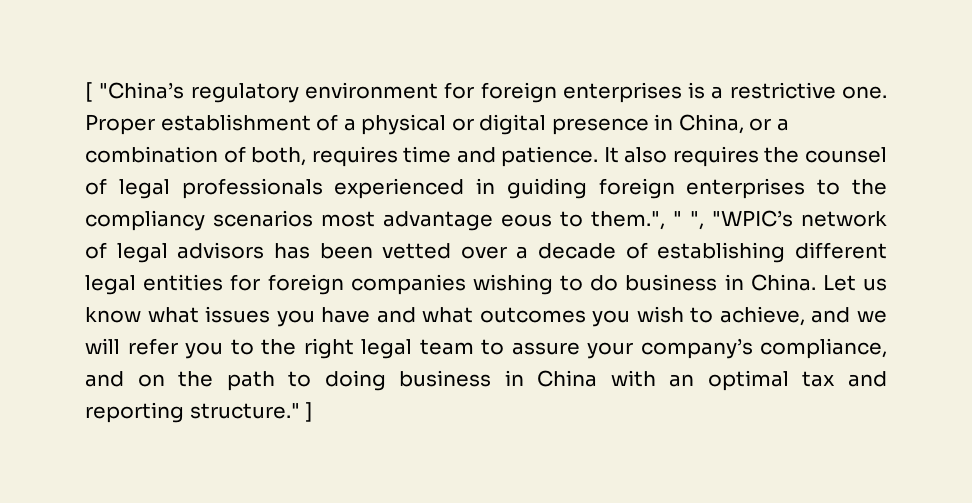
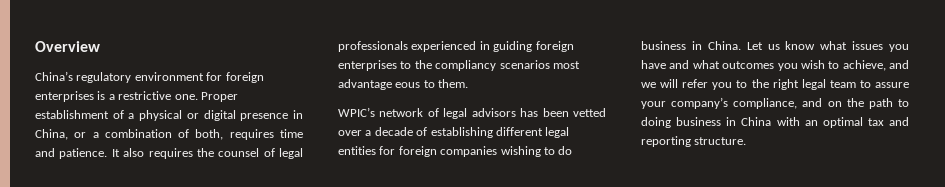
[85,82,185,102] [ "China’s -> [35,41,100,52] [35,71,73,81] Overview // China’s
[591,210,793,230] them.", " ", "WPIC’s -> [438,79,469,88] [338,107,375,117] them. // WPIC’s
[189,402,314,422] structure." ] -> [694,137,747,145] structure.

